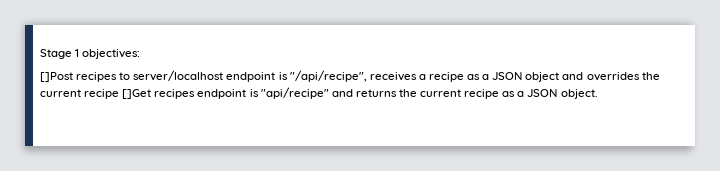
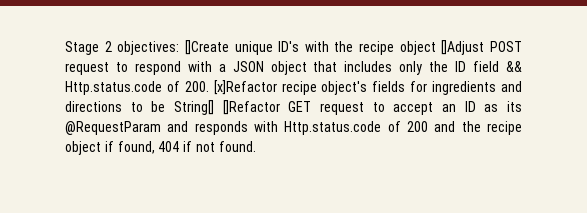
[75,49,80,57] 1 -> [104,41,112,52] 2
[40,70,660,82] [40,87,598,99] // []Post recipes to server/localhost endpoint is "/api/recipe", receives a recipe as a JSON object and overrides the current recipe []Get recipes endpoint is "api/recipe" and returns the current recipe as a JSON object. -> [184,40,522,55] [65,61,522,75] [65,80,523,95] [65,100,523,115] [65,121,522,135] [65,141,256,155] []Create unique ID's with the recipe object []Adjust POST request to respond with a JSON object that includes only the ID field && Http.status.code of 200. [x]Refactor recipe object's fields for ingredients and directions to be String[] []Refactor GET request to accept an ID as its @RequestParam and responds with Http.status.code of 200 and the recipe object if found, 404 if not found.

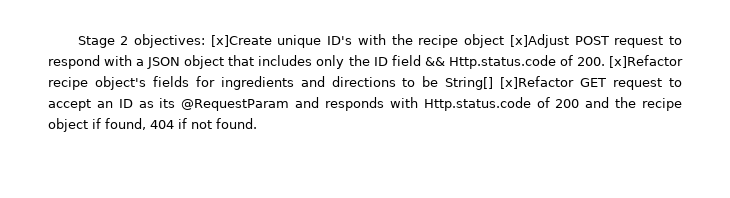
[184,40,229,55] []Create -> [210,35,272,47] [x]Create
[441,40,485,55] []Adjust -> [509,34,569,48] [x]Adjust
[222,100,280,115] []Refactor -> [500,76,575,89] [x]Refactor

